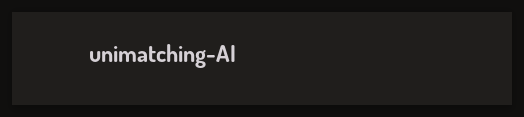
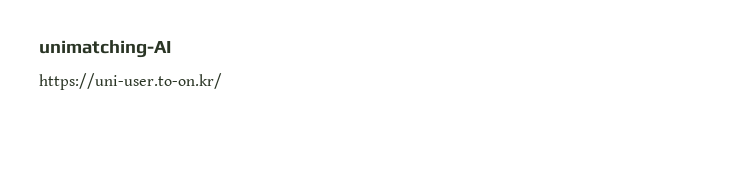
(236, 56) none -> [39,73,222,90] // https://uni-user.to-on.kr/

